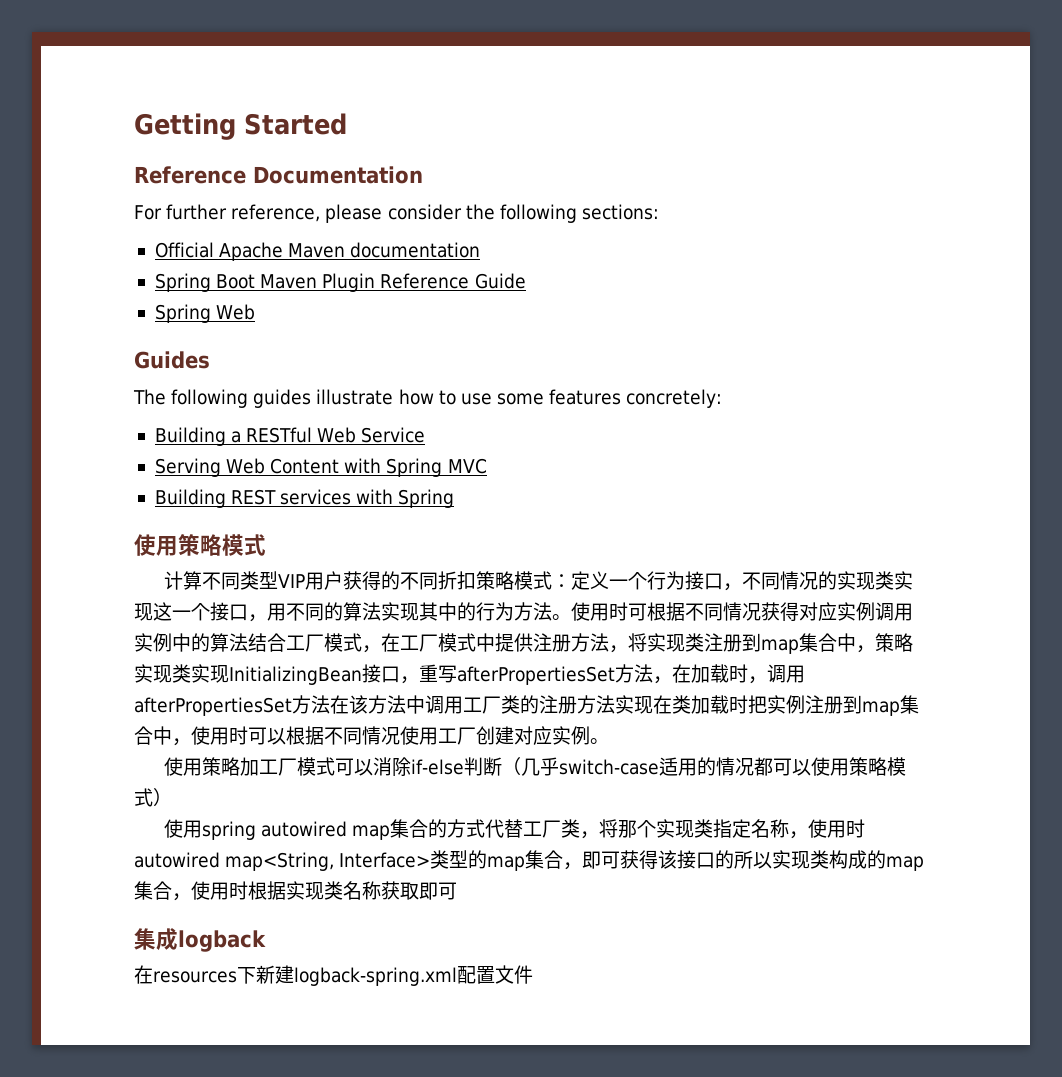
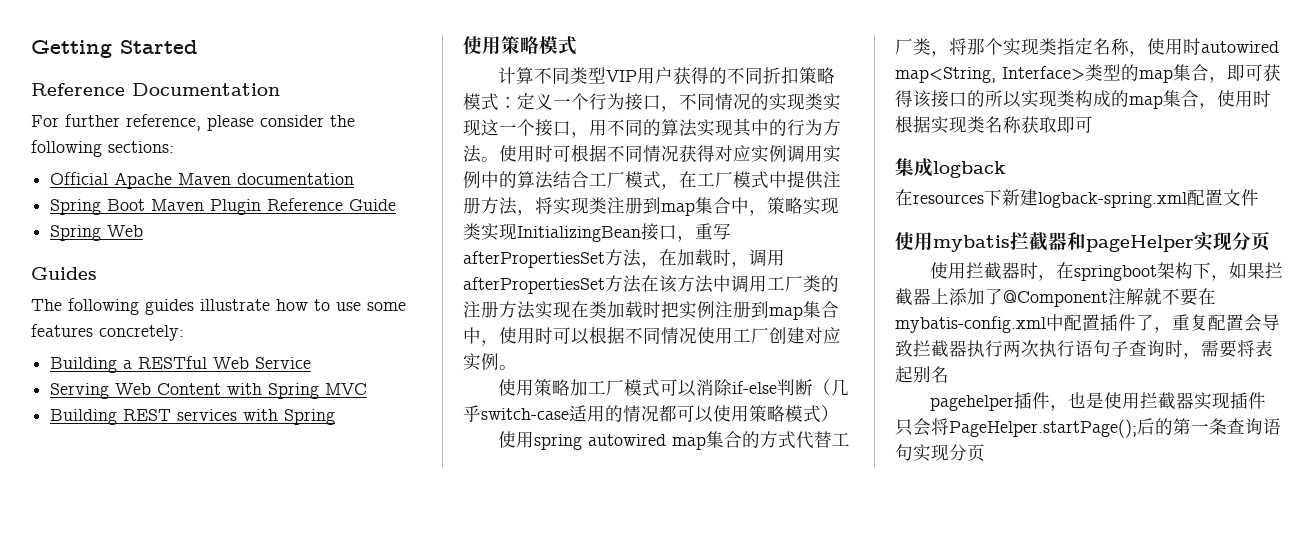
(533, 974) none -> [895,231,1270,252] [930,262,1284,281] [895,287,1216,307] [895,314,1280,333] [895,340,1273,359] [895,366,949,383] [930,392,1267,411] [895,418,1281,438] [895,444,985,462] // 使用mybatis拦截器和pageHelper实现分页 // 使用拦截器时，在springboot架构下，如果拦截器上添加了@Component注解就不要在mybatis-config.xml中配置插件了，重复配置会导致拦截器执行两次执行语句子查询时，需要将表起别名 // pagehelper插件，也是使用拦截器实现插件只会将PageHelper.startPage();后的第一条查询语句实现分页

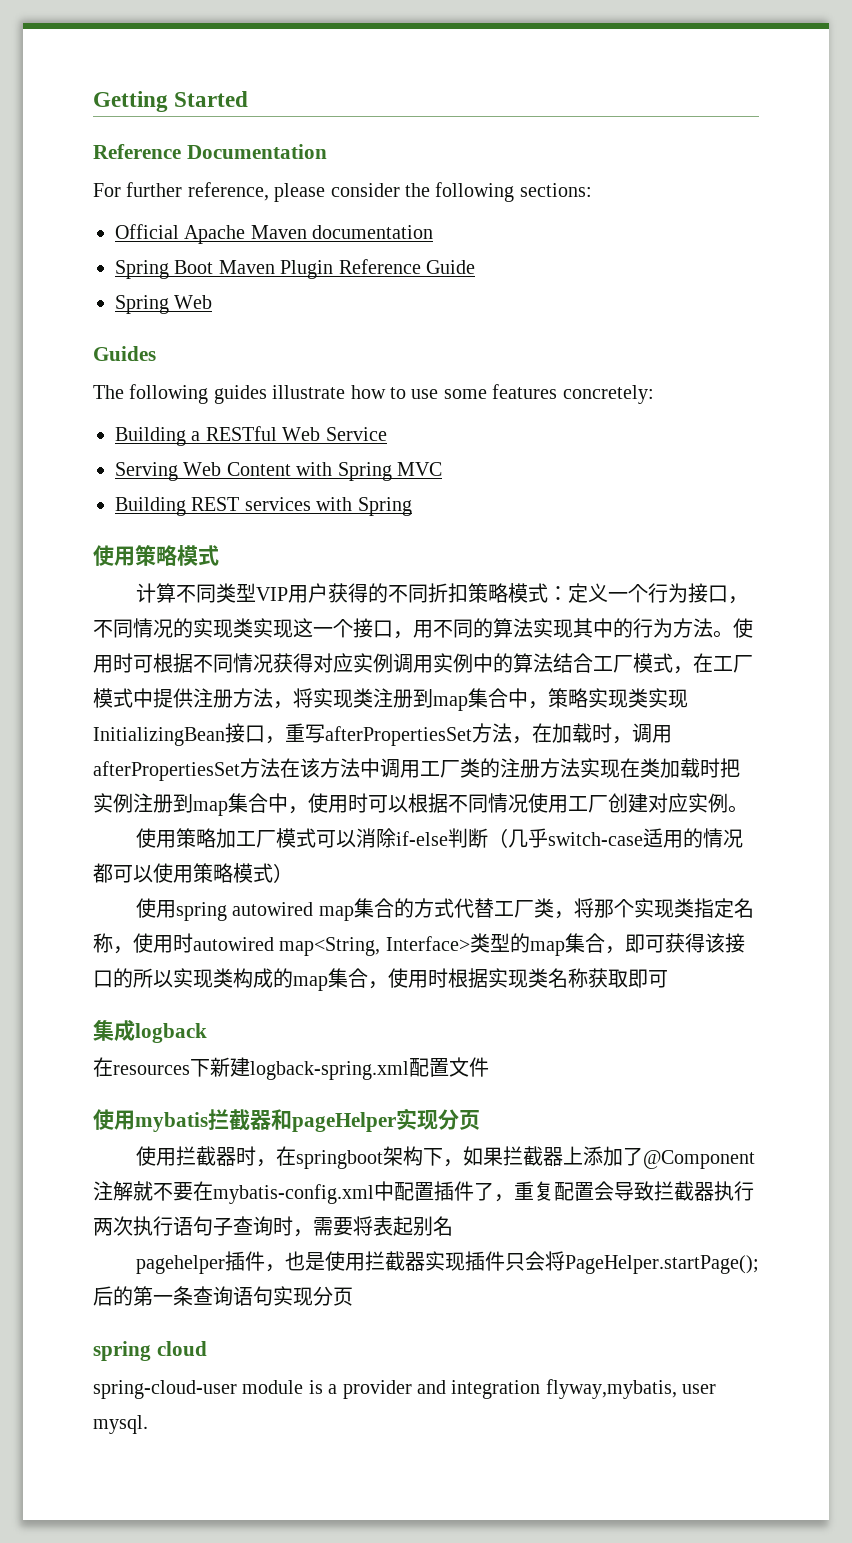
(985, 453) none -> [93,1341,207,1361] [93,1379,717,1399] [93,1415,148,1434] // spring cloud // spring-cloud-user module is a provider and integration flyway,mybatis, user mysql.

